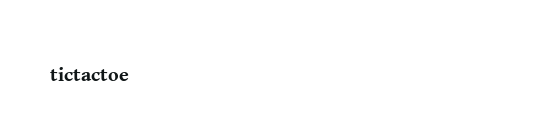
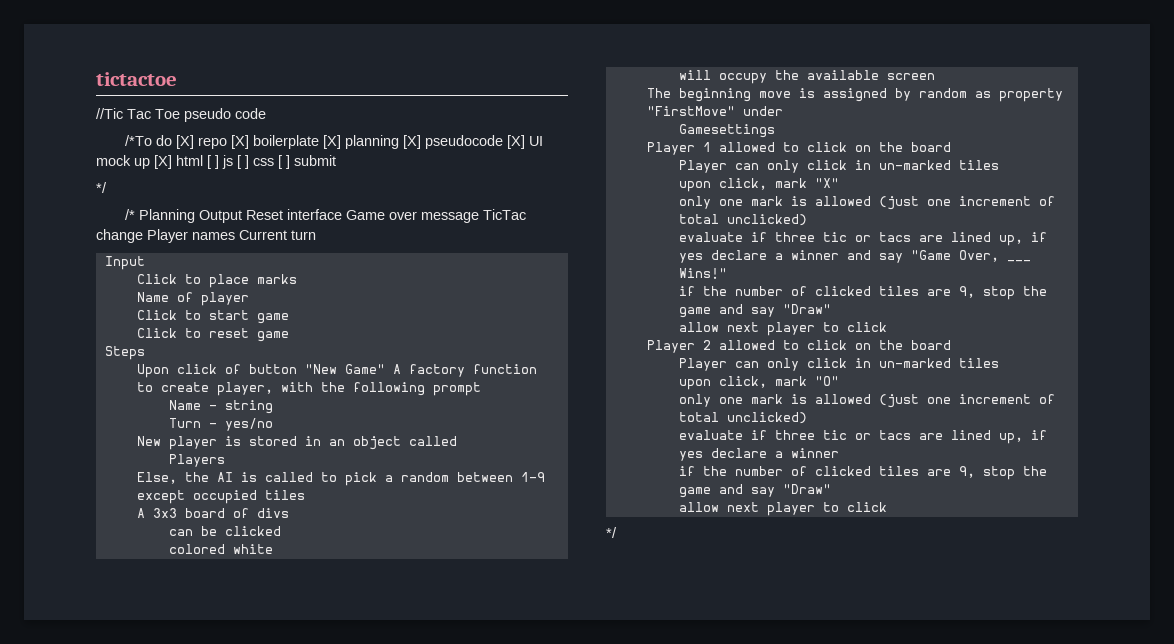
(129, 74) none -> [96,108,266,122] [125,135,544,149] [96,155,336,169] [96,182,107,193] [125,209,527,223] [96,229,316,243] [104,256,145,270] [136,274,297,288] [136,292,249,306] [136,310,289,324] [136,328,289,342] [104,346,145,360] [136,364,537,378] [136,382,481,396] [168,400,273,414] [168,418,273,431] [136,436,457,450] [168,454,225,467] [136,472,545,486] [136,490,305,504] [136,508,289,518] [168,526,281,536] [168,544,273,554] [678,70,935,84] [646,88,1063,102] [646,106,783,116] [678,124,775,138] [646,142,951,155] [678,160,999,173] [678,178,839,192] [678,196,1055,210] [678,214,807,226] [678,232,1047,246] [678,250,1031,263] [678,268,727,279] [678,286,1047,300] [678,304,831,318] [678,322,887,336] [646,340,951,353] [678,358,999,371] [678,376,839,390] [678,394,1055,408] [678,412,807,424] [678,430,1047,444] [678,448,839,461] [678,466,1047,480] [678,484,831,498] [678,502,887,516] [606,527,617,538] // //Tic Tac Toe pseudo code // /*To do [X] repo [X] boilerplate [X] planning [X] pseudocode [X] UI mock up [X] html [ ] js [ ] css [ ] submit // */ // /* Planning Output Reset interface Game over message TicTac change Player names Current turn // Input // Click to place marks // Name of player // Click to start game // Click to reset game // Steps // Upon click of button "New Game" A factory function to create player, with the following prompt // Name - string // Turn - yes/no // New player is stored in an object called // Players // Else, the AI is called to pick a random between 1-9 except occupied tiles // A 3x3 board of divs // can be clicked // colored white // will occupy the available screen // The beginning move is assigned by random as property "FirstMove" under // Gamesettings // Player 1 allowed to click on the board // Player can only click in un-marked tiles // upon click, mark "X" // only one mark is allowed (just one increment of total unclicked) // evaluate if three tic or tacs are lined up, if yes declare a winner and say "Game Over, ___ Wins!" // if the number of clicked tiles are 9, stop the game and say "Draw" // allow next player to click // Player 2 allowed to click on the board // Player can only click in un-marked tiles // upon click, mark "O" // only one mark is allowed (just one increment of total unclicked) // evaluate if three tic or tacs are lined up, if yes declare a winner // if the number of clicked tiles are 9, stop the game and say "Draw" // allow next player to click // */

